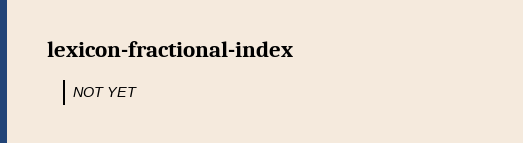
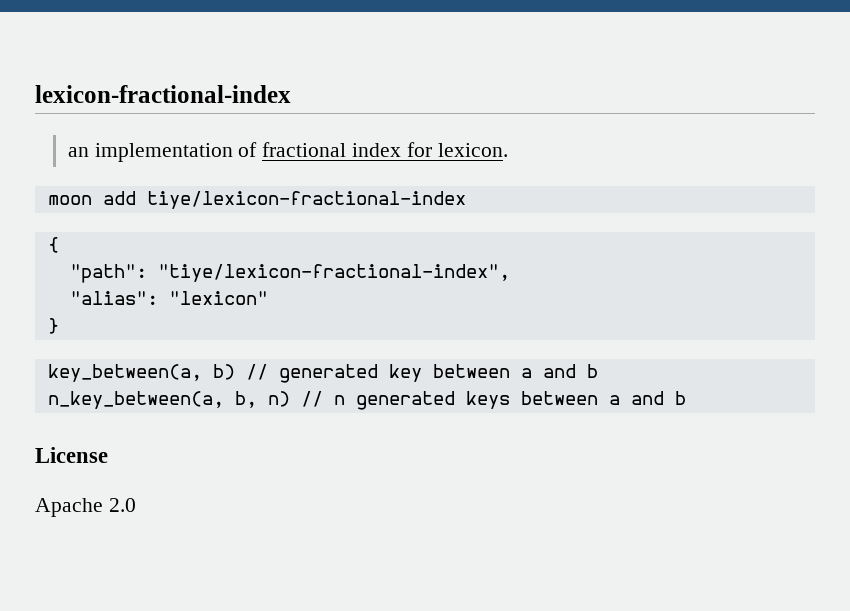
[72,87,137,97] NOT YET -> [67,142,508,162] [47,191,466,209] [47,237,59,253] [69,264,510,283] [69,291,268,305] [47,318,59,334] [47,364,598,383] [47,391,686,410] [35,447,108,463] [35,498,136,517] an implementation of fractional index for lexicon. // moon add tiye/lexicon-fractional-index // { // "path": "tiye/lexicon-fractional-index", // "alias": "lexicon" // } // key_between(a, b) // generated key between a and b // n_key_between(a, b, n) // n generated keys between a and b // License // Apache 2.0

